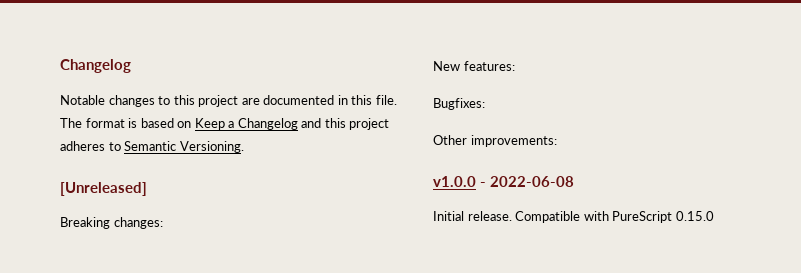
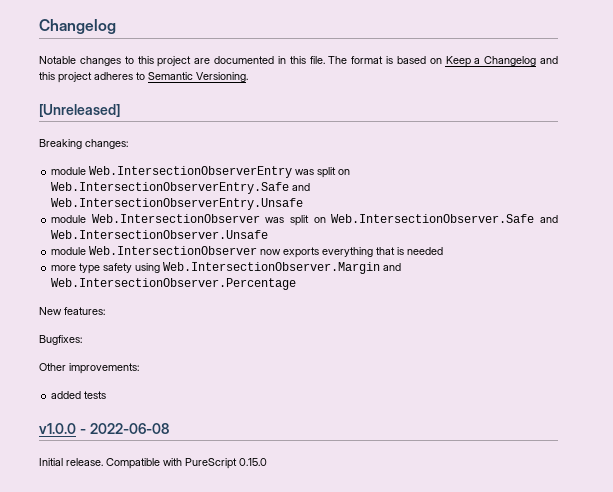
(163, 223) none -> [51,166,351,178] [51,182,311,194] [51,198,304,210] [51,214,558,226] [51,230,269,239] [51,246,444,258] [51,262,402,274] [51,278,297,290] // module Web.IntersectionObserverEntry was split on Web.IntersectionObserverEntry.Safe and Web.IntersectionObserverEntry.Unsafe // module Web.IntersectionObserver was split on Web.IntersectionObserver.Safe and Web.IntersectionObserver.Unsafe // module Web.IntersectionObserver now exports everything that is needed // more type safety using Web.IntersectionObserver.Margin and Web.IntersectionObserver.Percentage
(557, 141) none -> [51,391,107,399] // added tests

